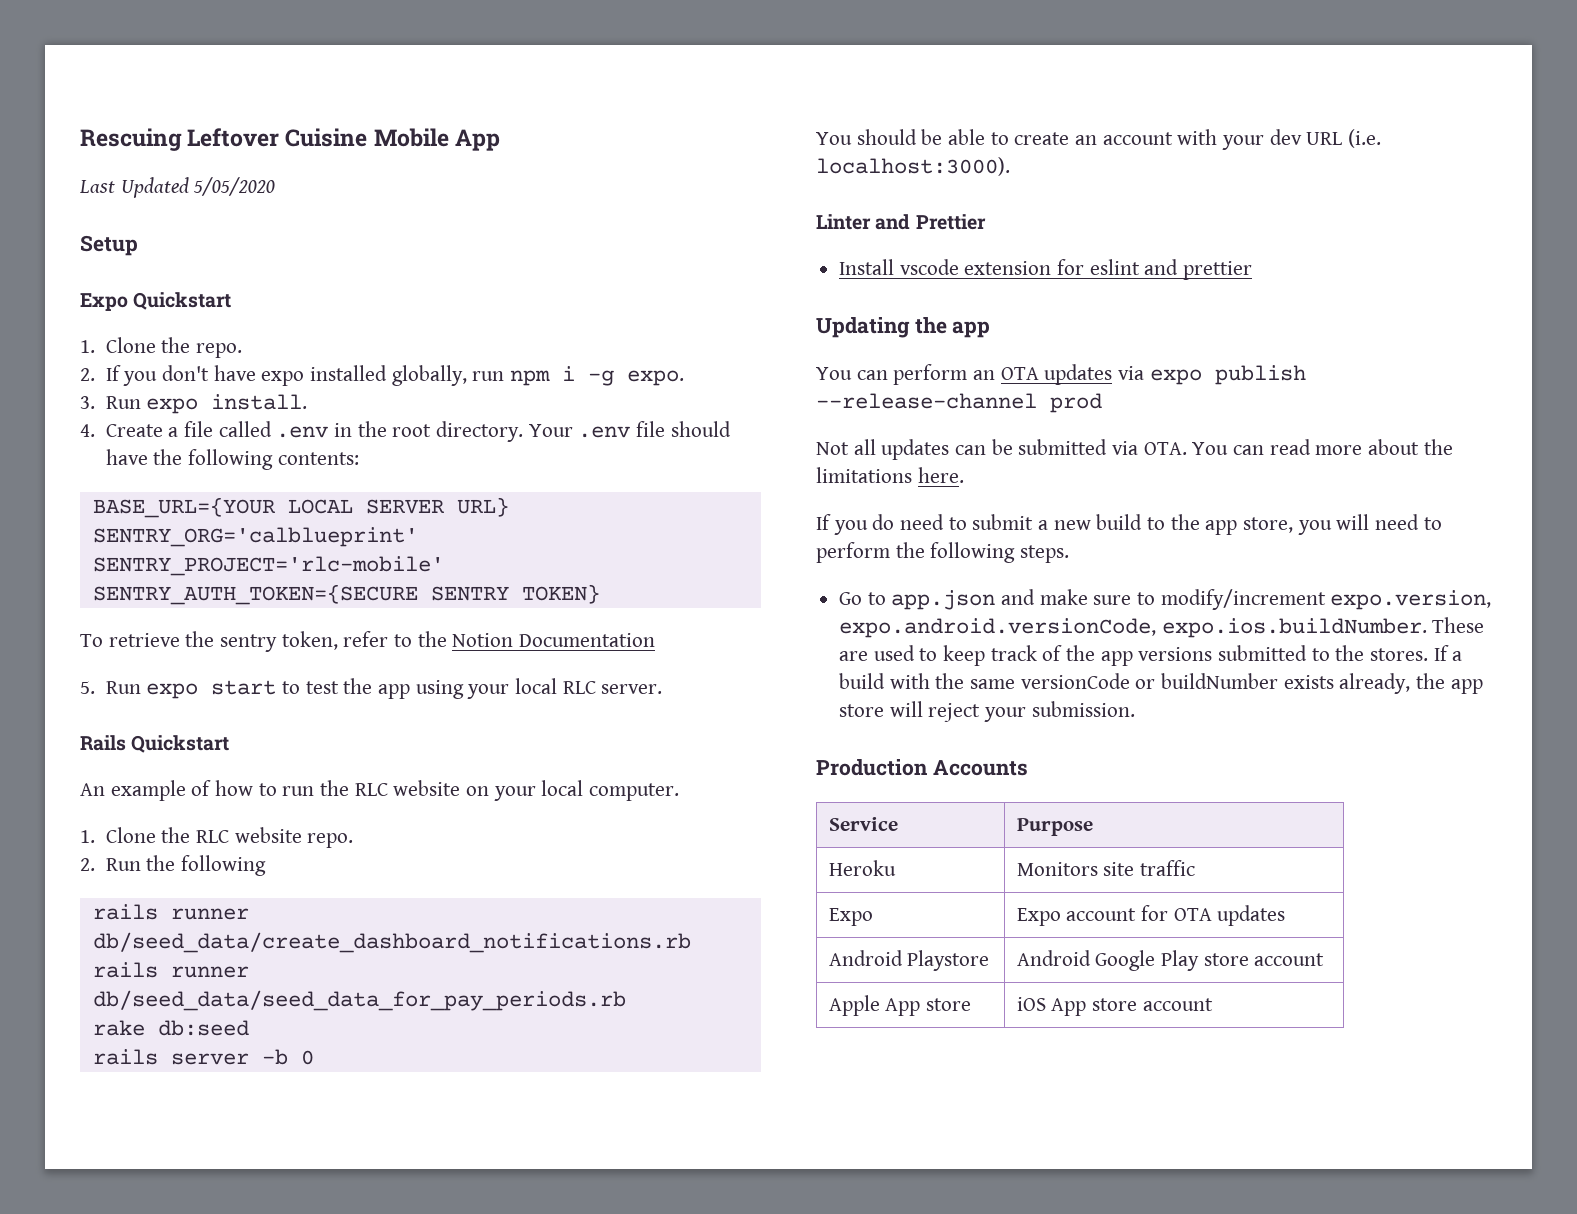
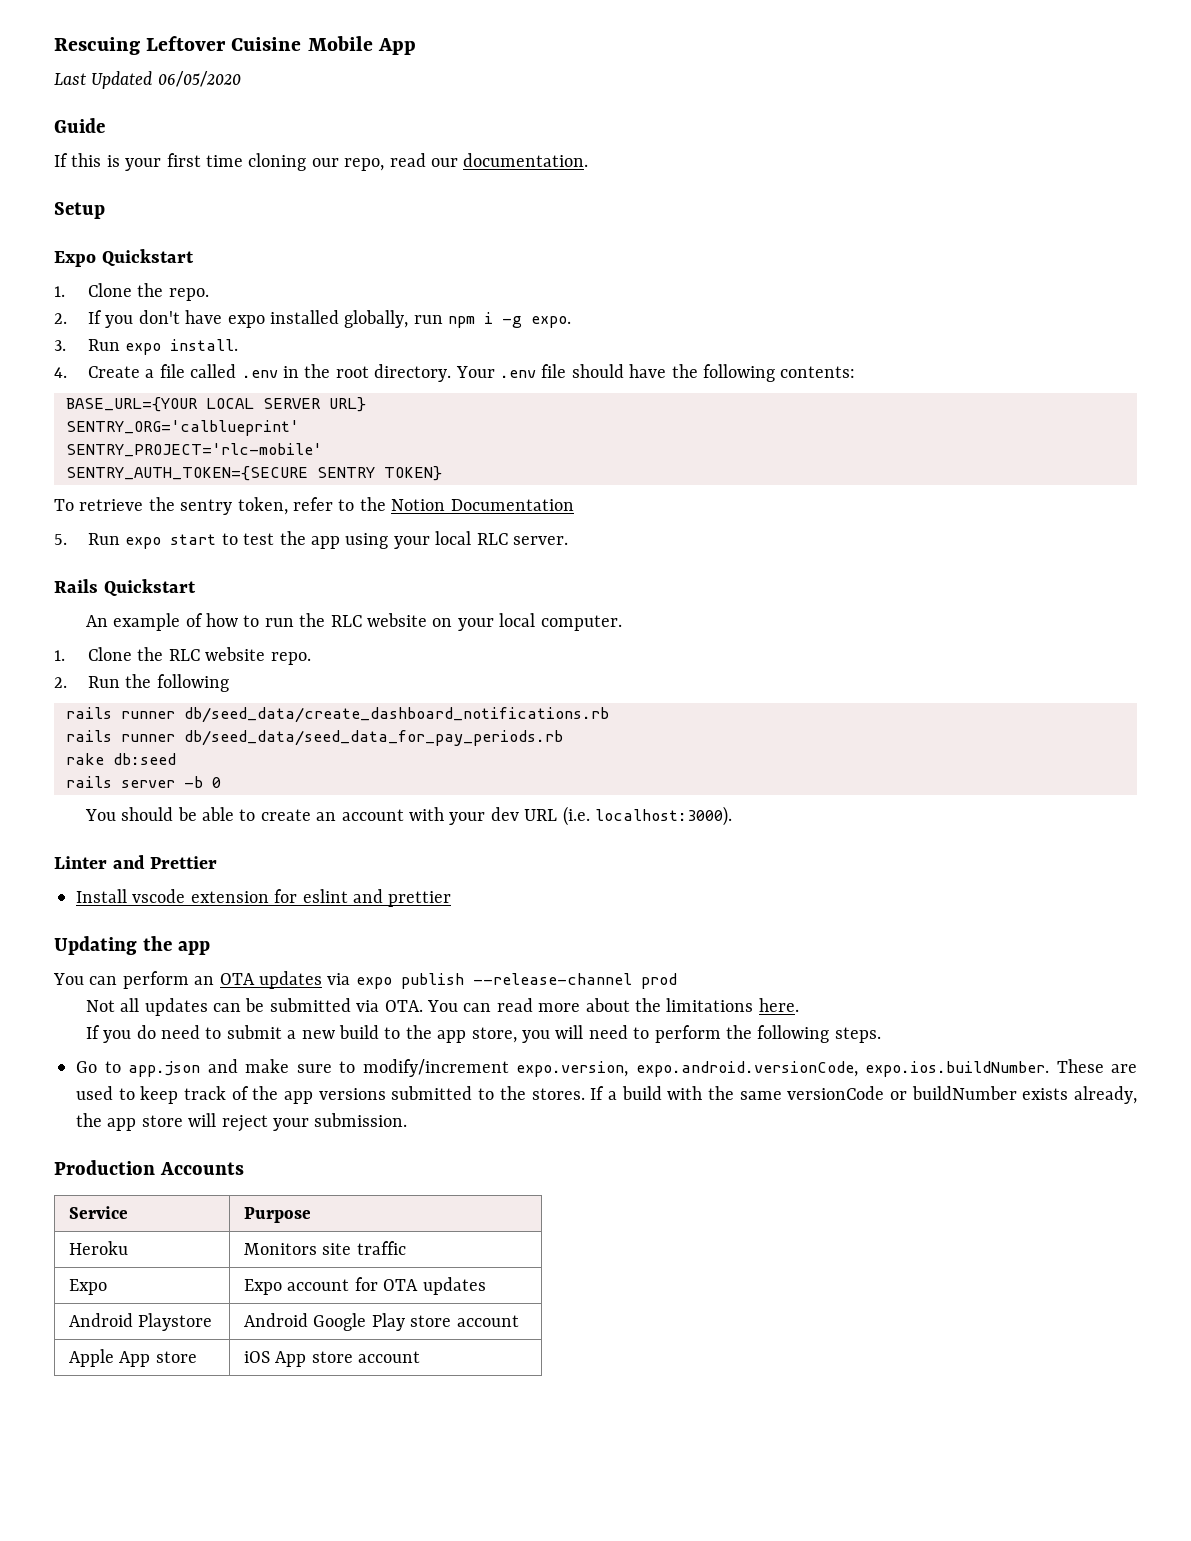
[193,177,276,196] 5/05/2020 -> [157,71,241,87] [54,118,105,133] [54,153,589,171] 06/05/2020 // Guide // If this is your first time cloning our repo, read our documentation.

